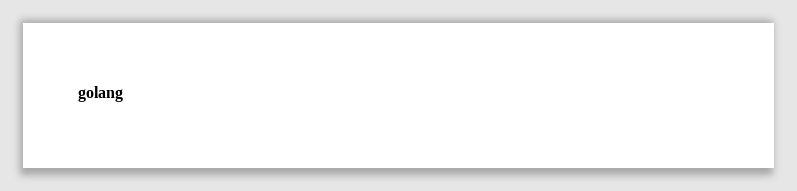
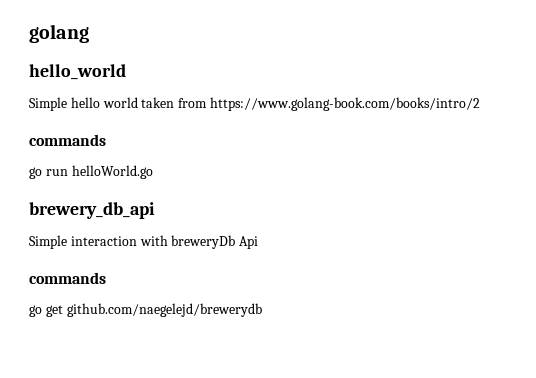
(123, 94) none -> [29,64,126,80] [29,97,480,111] [29,134,106,146] [29,165,153,179] [29,202,155,219] [29,235,259,249] [29,272,106,284] [29,303,262,317] // hello_world // Simple hello world taken from https://www.golang-book.com/books/intro/2 // commands // go run helloWorld.go // brewery_db_api // Simple interaction with breweryDb Api // commands // go get github.com/naegelejd/brewerydb

